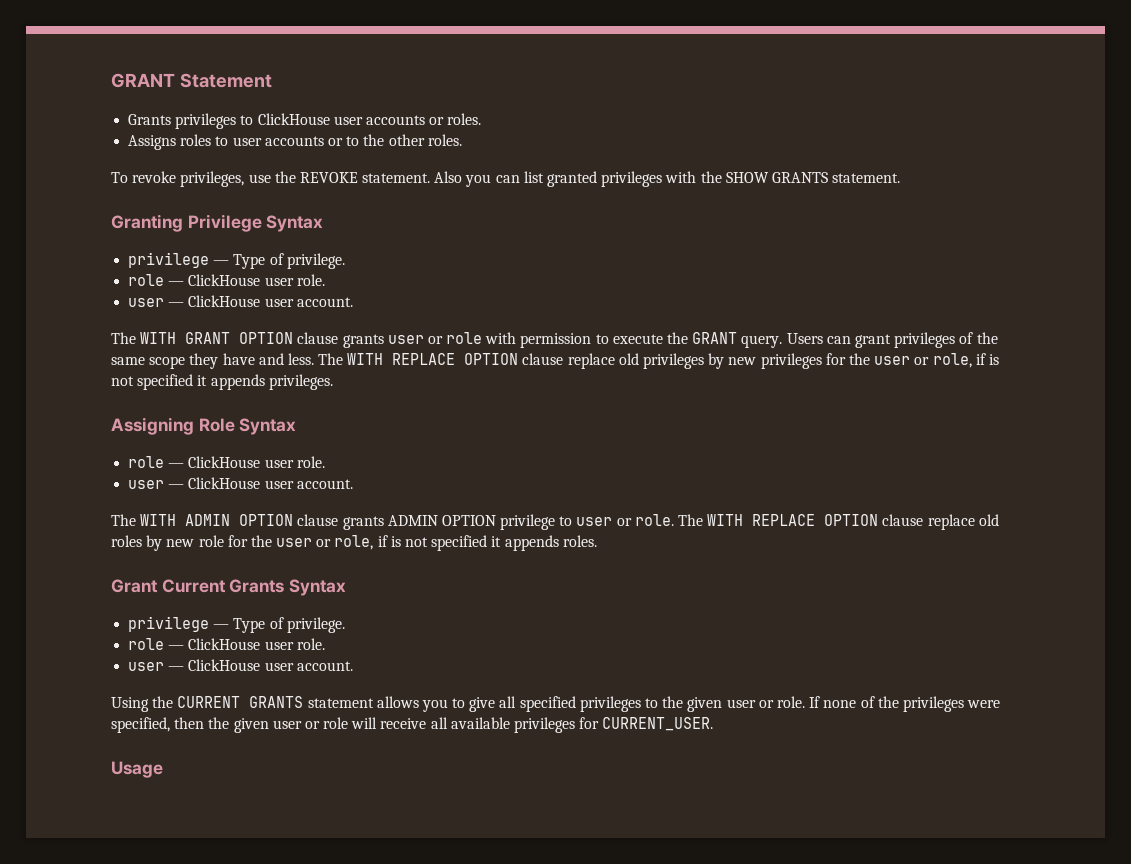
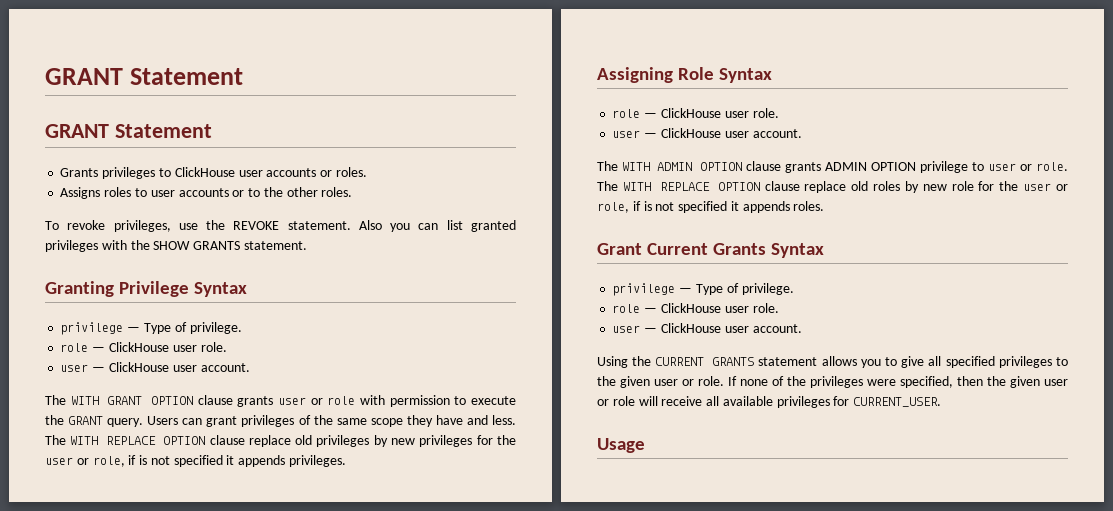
[111,73,272,88] GRANT Statement -> [45,68,243,85] [45,124,212,138] GRANT Statement // GRANT Statement

